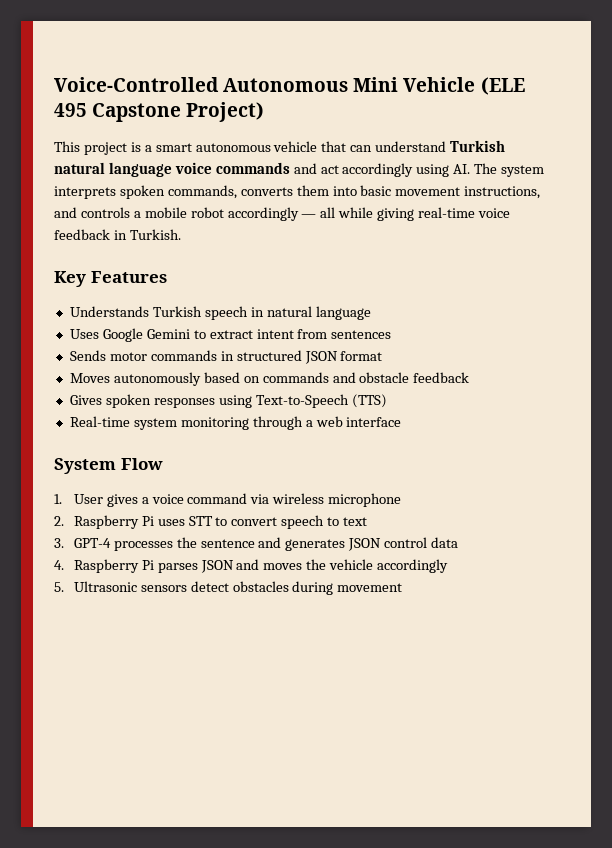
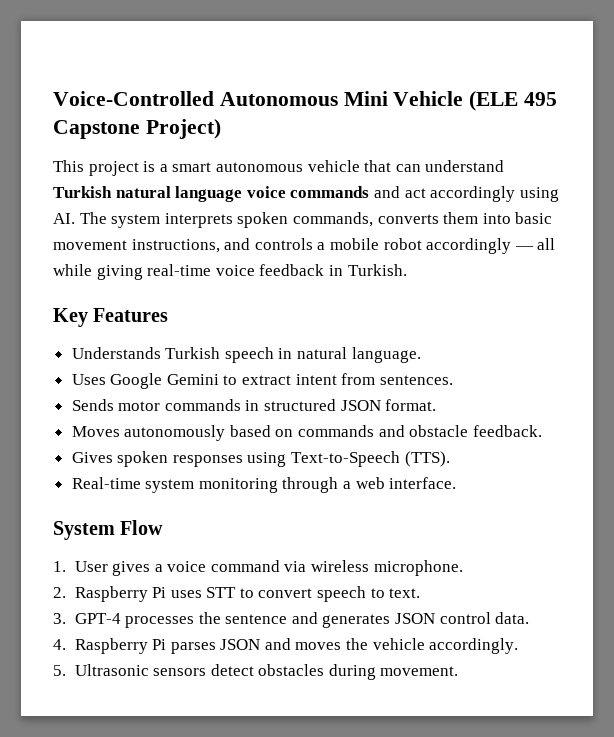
[315,306,371,320] language -> [351,347,421,363] language.
[331,330,392,339] sentences -> [379,375,453,385] sentences.
[340,351,383,361] format -> [385,399,437,411] format.
[413,372,470,383] feedback -> [472,425,542,437] feedback.
[351,394,387,408] (TTS) -> [404,451,450,467] (TTS).
[346,417,402,427] interface -> [389,477,457,489] interface.
[328,493,402,507] microphone -> [373,560,463,576] microphone.
[343,517,368,526] text -> [389,588,421,598] text.
[431,537,459,548] data -> [495,612,530,624] data.
[377,559,449,573] accordingly -> [429,638,519,654] accordingly.
[337,583,403,592] movement -> [380,666,459,676] movement.

